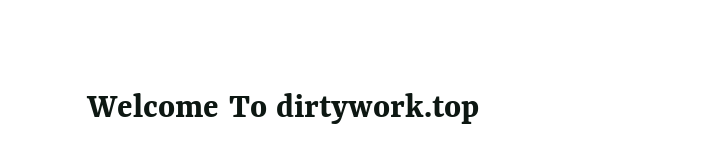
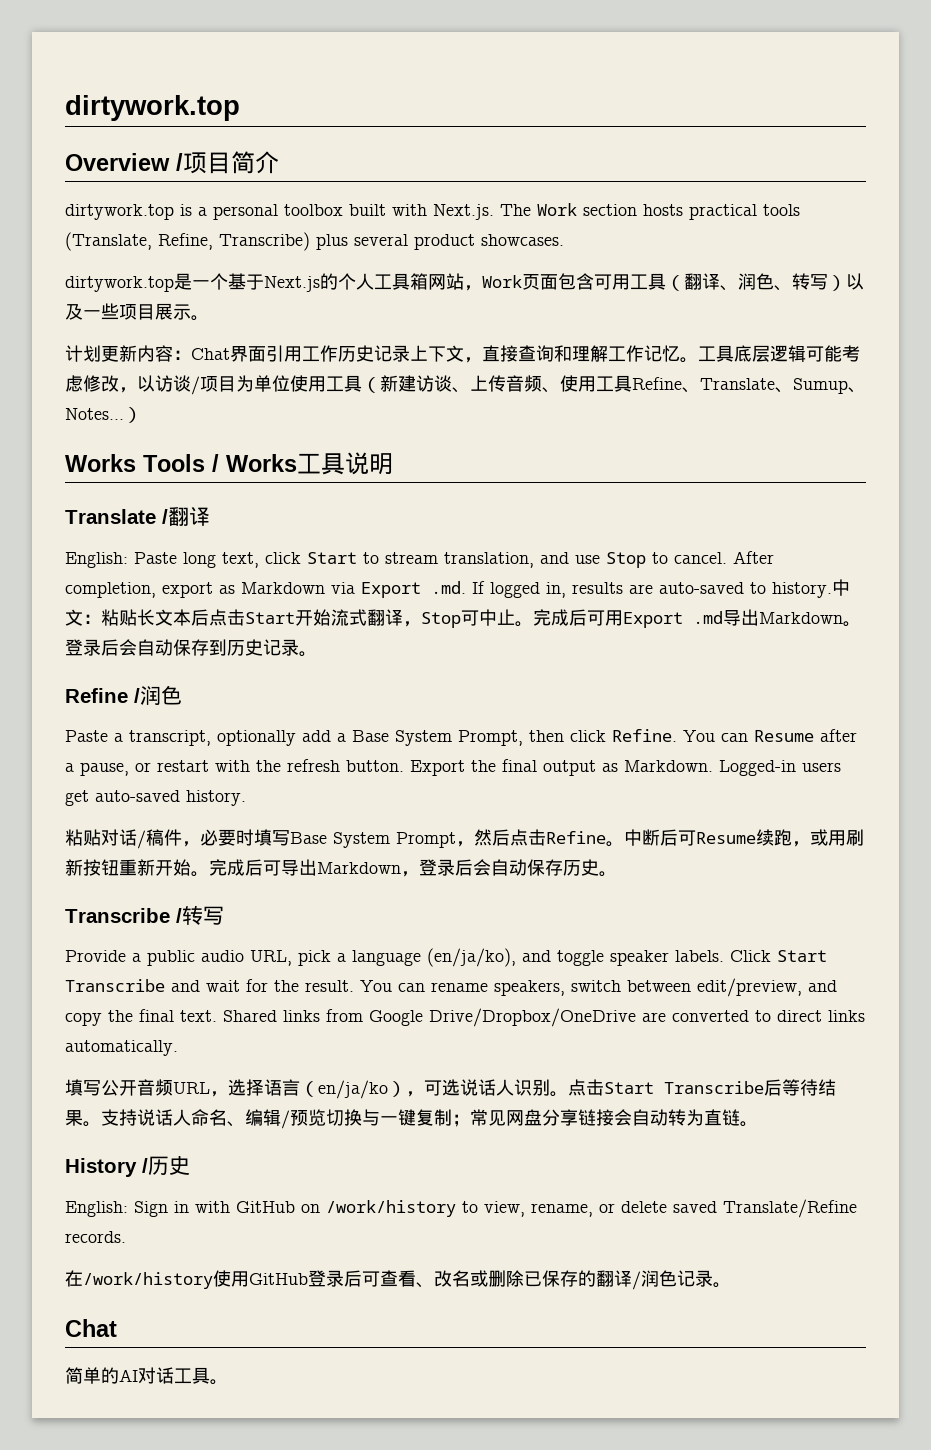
[86,93,480,124] Welcome To dirtywork.top -> [65,95,240,121] [65,151,279,174] [65,203,800,220] [65,232,564,251] [65,273,864,292] [65,303,209,321] [65,345,860,363] [65,375,866,395] [65,407,142,423] [65,452,393,475] [65,507,210,526] [65,551,774,568] [65,579,850,598] [65,609,861,628] [65,639,317,657] [65,685,182,705] [65,729,857,746] [65,759,841,776] [65,790,246,806] [65,829,864,849] [65,859,617,877] [65,905,224,925] [65,948,827,967] [65,978,837,997] [65,1008,865,1027] [65,1040,178,1056] [65,1079,836,1099] [65,1109,758,1129] [65,1156,190,1177] [65,1199,857,1218] [65,1231,126,1243] [65,1270,731,1290] [65,1319,117,1337] [65,1367,228,1385] dirtywork.top // Overview /项目简介 // dirtywork.top is a personal toolbox built with Next.js. The Work section hosts practical tools (Translate, Refine, Transcribe) plus several product showcases. // dirtywork.top是一个基于Next.js的个人工具箱网站，Work页面包含可用工具（翻译、润色、转写）以及一些项目展示。 // 计划更新内容：Chat界面引用工作历史记录上下文，直接查询和理解工作记忆。工具底层逻辑可能考虑修改，以访谈/项目为单位使用工具（新建访谈、上传音频、使用工具Refine、Translate、Sumup、Notes...） // Works Tools / Works工具说明 // Translate /翻译 // English: Paste long text, click Start to stream translation, and use Stop to cancel. After completion, export as Markdown via Export .md. If logged in, results are auto-saved to history.中文：粘贴长文本后点击Start开始流式翻译，Stop可中止。完成后可用Export .md导出Markdown。登录后会自动保存到历史记录。 // Refine /润色 // Paste a transcript, optionally add a Base System Prompt, then click Refine. You can Resume after a pause, or restart with the refresh button. Export the final output as Markdown. Logged-in users get auto-saved history. // 粘贴对话/稿件，必要时填写Base System Prompt，然后点击Refine。中断后可Resume续跑，或用刷新按钮重新开始。完成后可导出Markdown，登录后会自动保存历史。 // Transcribe /转写 // Provide a public audio URL, pick a language (en/ja/ko), and toggle speaker labels. Click Start Transcribe and wait for the result. You can rename speakers, switch between edit/preview, and copy the final text. Shared links from Google Drive/Dropbox/OneDrive are converted to direct links automatically. // 填写公开音频URL，选择语言（en/ja/ko），可选说话人识别。点击Start Transcribe后等待结果。支持说话人命名、编辑/预览切换与一键复制；常见网盘分享链接会自动转为直链。 // History /历史 // English: Sign in with GitHub on /work/history to view, rename, or delete saved Translate/Refine records. // 在/work/history使用GitHub登录后可查看、改名或删除已保存的翻译/润色记录。 // Chat // 简单的AI对话工具。

